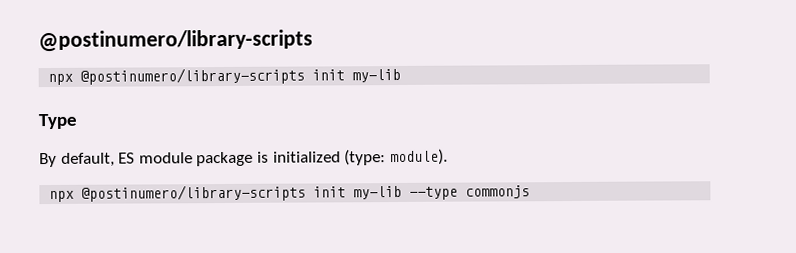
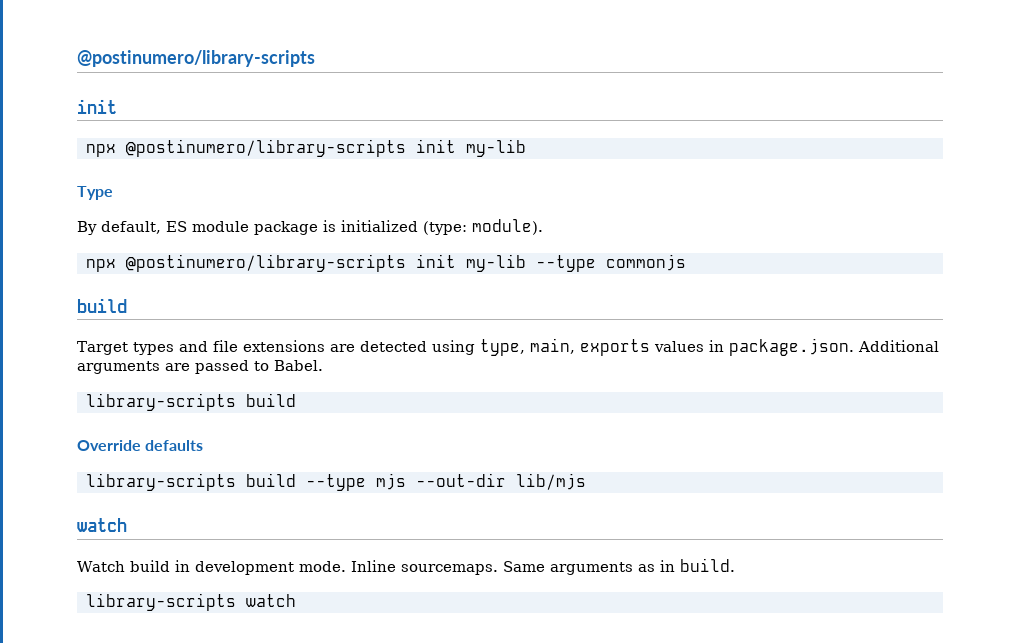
[38,29,313,53] @postinumero/library-scripts -> [77,50,315,67] [77,99,117,114] @postinumero/library-scripts // init
(531, 192) none -> [77,298,127,313] [77,338,939,356] [77,360,323,374] [86,393,296,411] [77,440,204,451] [86,473,586,491] [77,518,127,532] [77,558,735,575] [86,593,296,611] // build // Target types and file extensions are detected using type, main, exports values in package.json. Additional arguments are passed to Babel. // library-scripts build // Override defaults // library-scripts build --type mjs --out-dir lib/mjs // watch // Watch build in development mode. Inline sourcemaps. Same arguments as in build. // library-scripts watch

